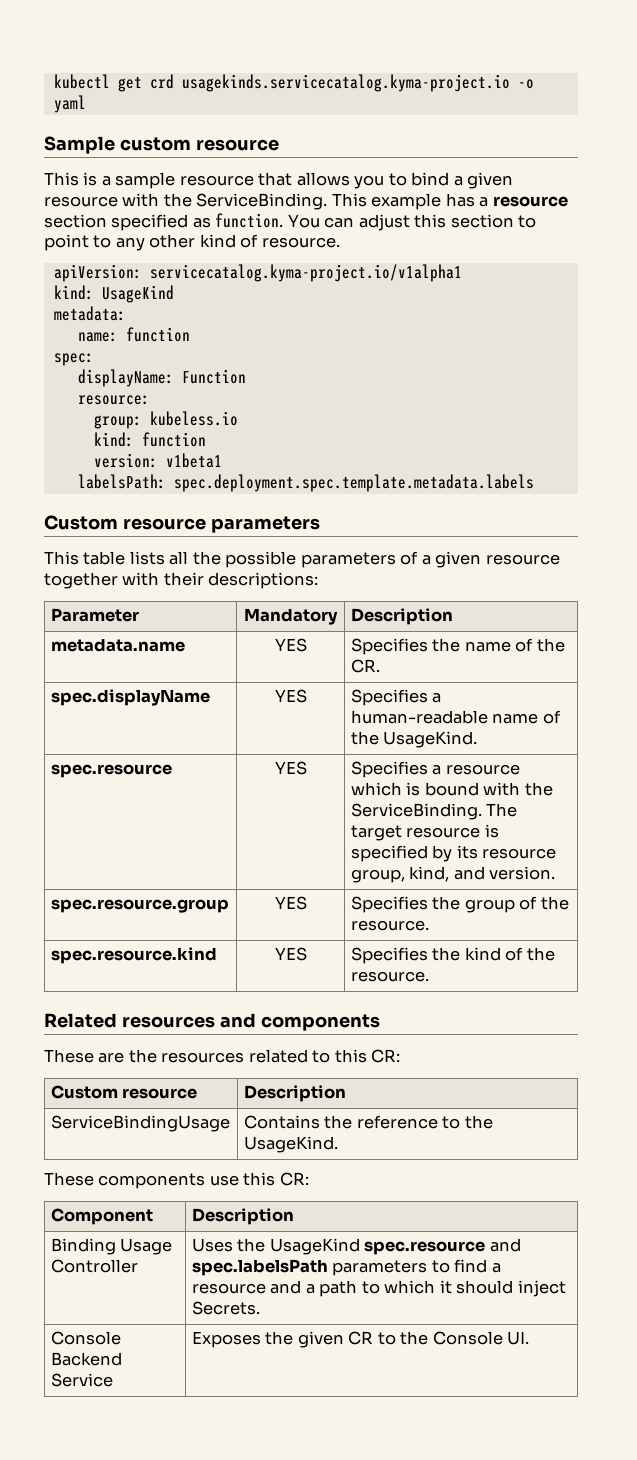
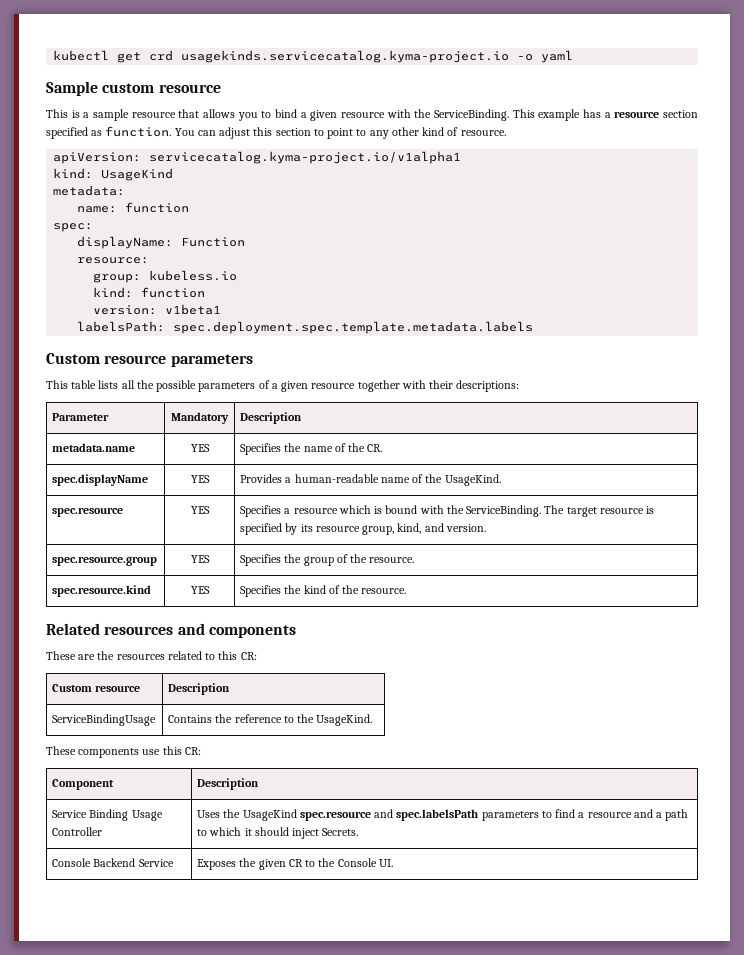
[350,689,428,706] Specifies -> [240,474,283,483] Provides
(294, 1216) none -> [52,810,88,818] Service

